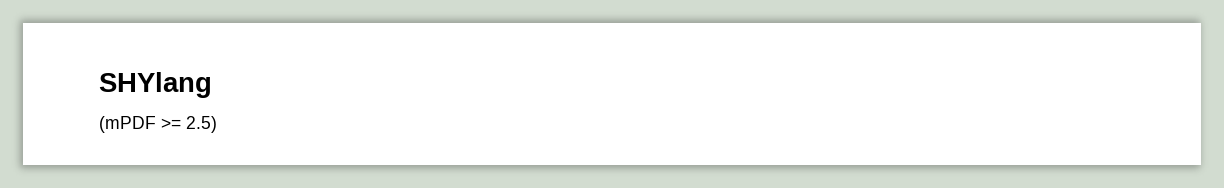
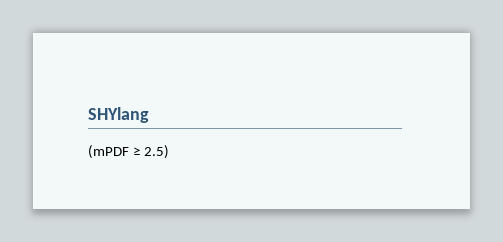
[161,118,181,129] >= -> [132,147,140,156] ≥

